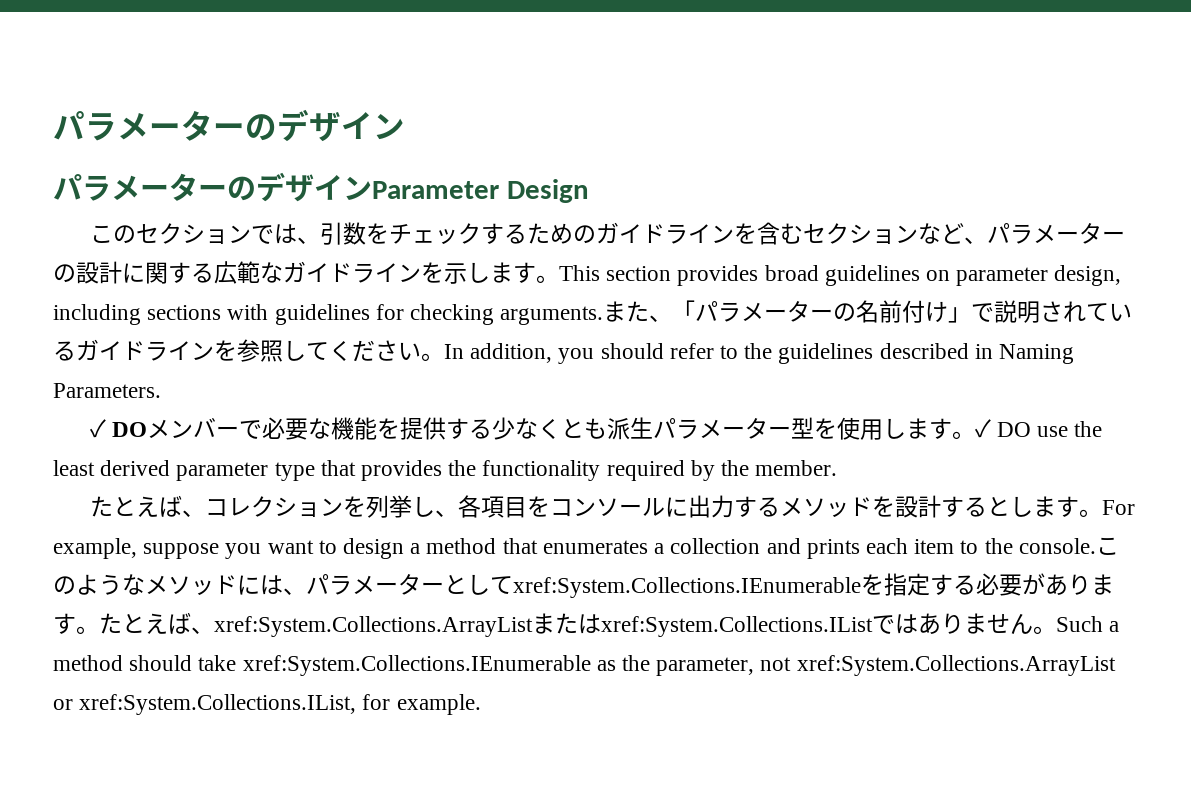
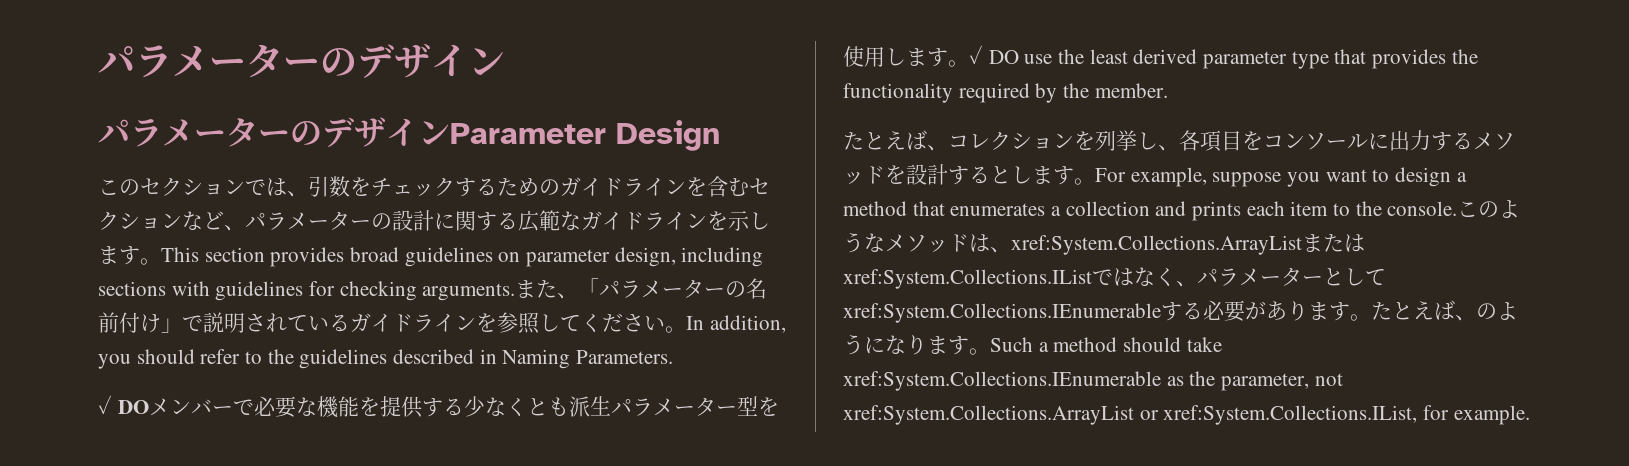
[237,575,283,595] には -> [969,233,1365,255] [843,267,1176,289] は、xref:System.Collections.ArrayListまたはxref:System.Collections.IListではなく
[861,573,930,596] を指定 -> (1161, 313) none
[214,613,1033,637] xref:System.Collections.ArrayListまたはxref:System.Collections.IListではありません -> [1476,302,1518,320] [843,334,969,355] のようになります

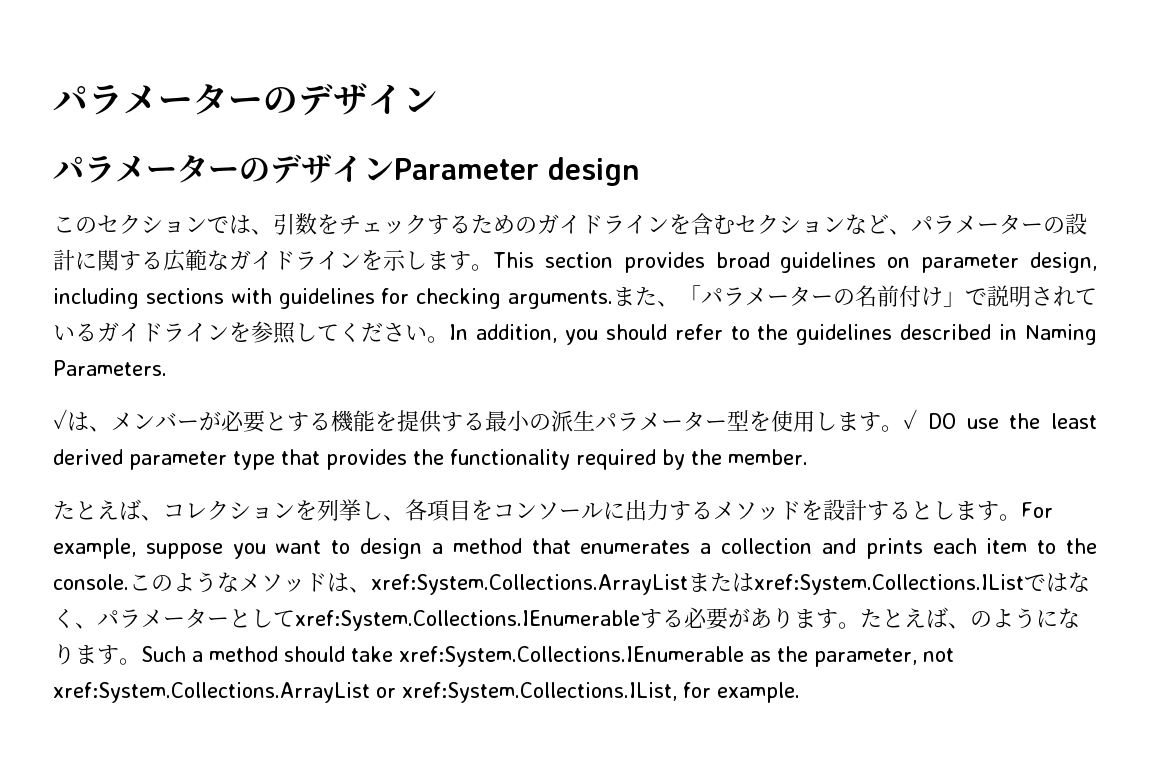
[616,120,720,151] Design -> [548,157,640,186] design
[117,400,149,414] DO -> [67,412,111,432] は、
[232,396,317,418] で必要な -> [199,410,331,433] が必要とする
[463,396,569,417] 少なくとも -> [485,410,551,432] 最小の

